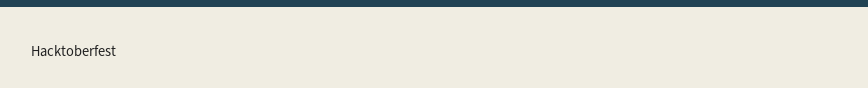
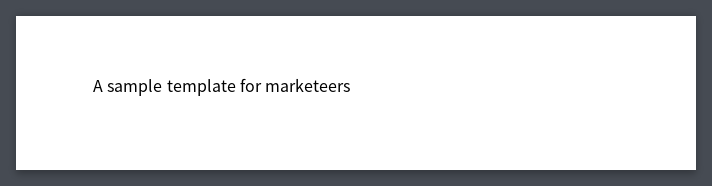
[31,45,116,57] Hacktoberfest -> [93,78,351,96] A sample template for marketeers

